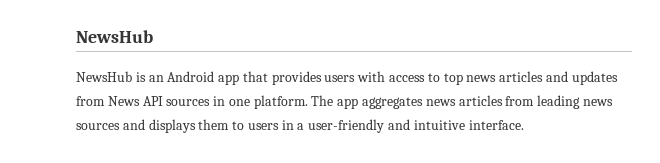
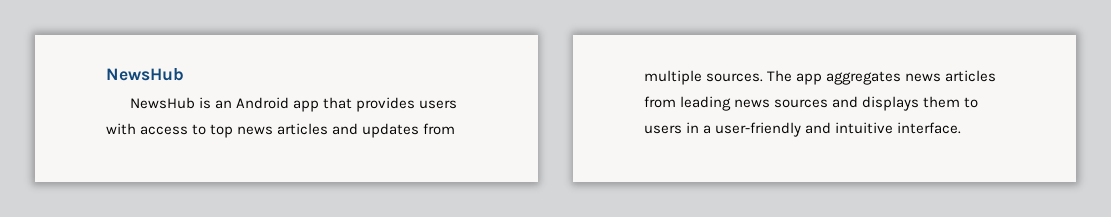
[107,95,308,109] News API sources in one platform. -> [644,70,764,85] multiple sources.

